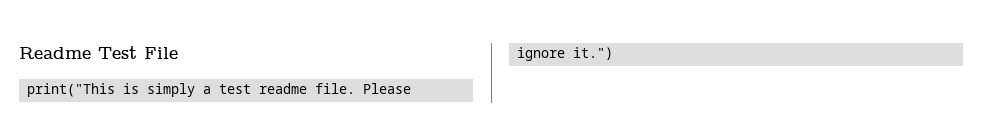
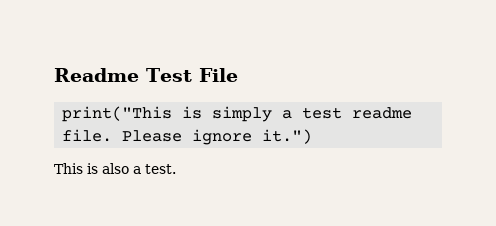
(614, 53) none -> [54,163,176,174] // This is also a test.

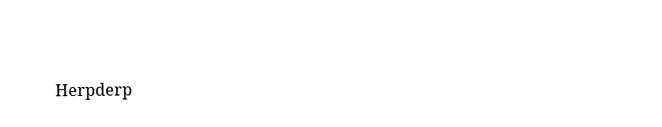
[54,68,238,82] [62,106,413,122] [62,129,313,145] [54,163,176,174] Readme Test File // print("This is simply a test readme file. Please ignore it.") // This is also a test. -> [55,82,133,101] Herpderp

